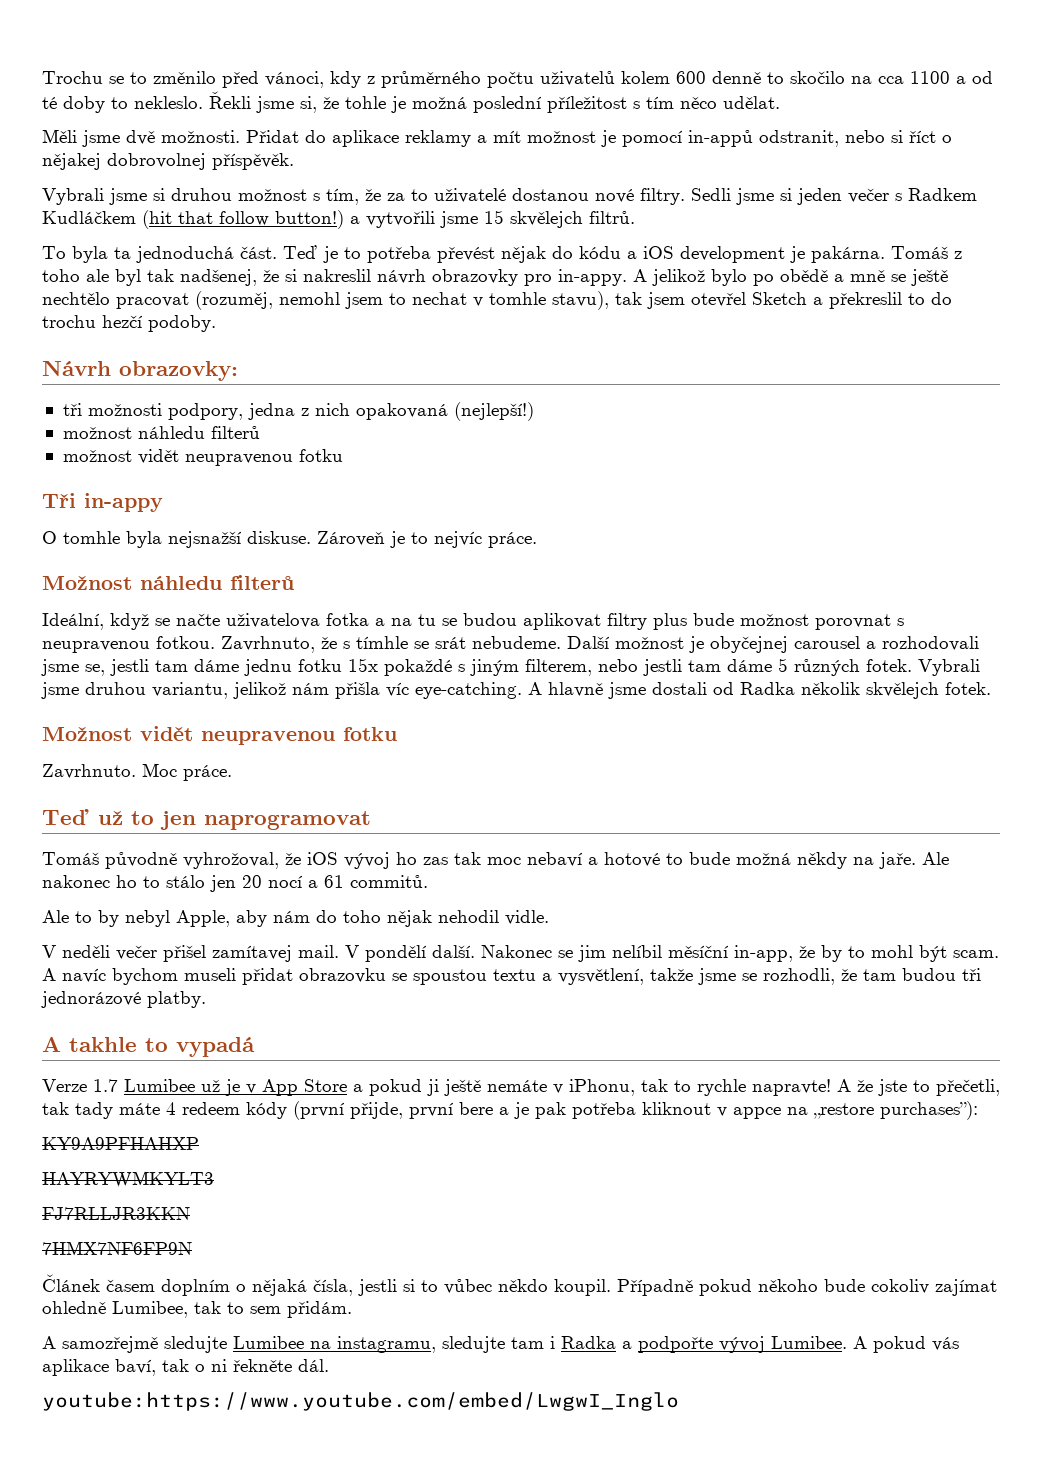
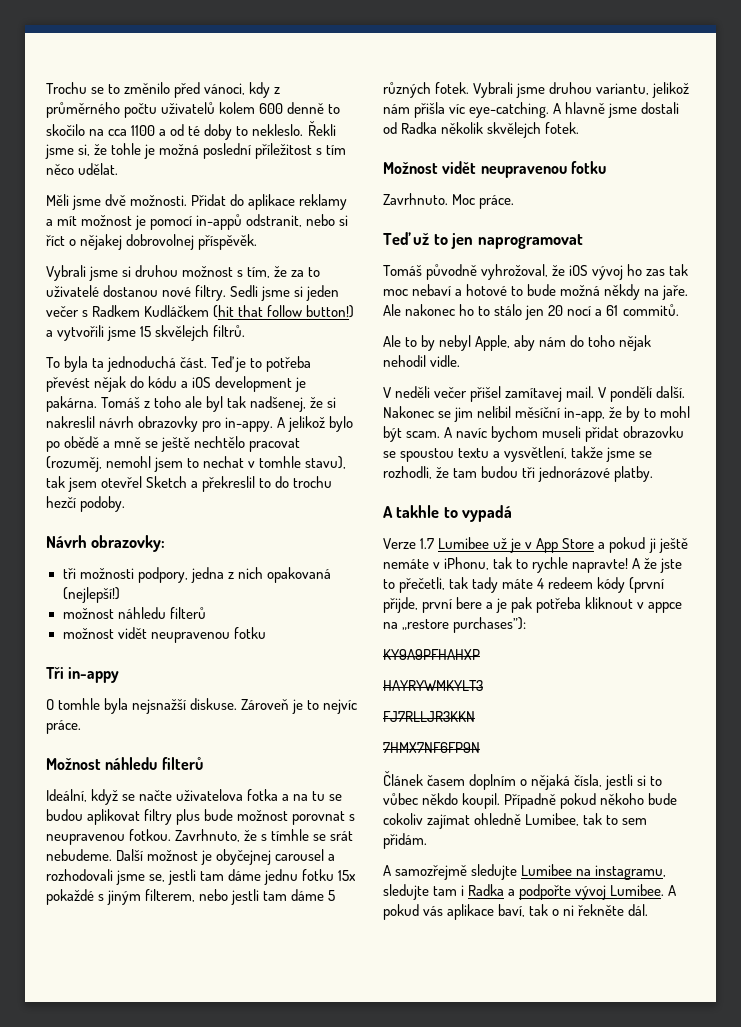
[42,1392,679,1411] // youtube:https://www.youtube.com/embed/LwgwI_Inglo -> (649, 910) none

